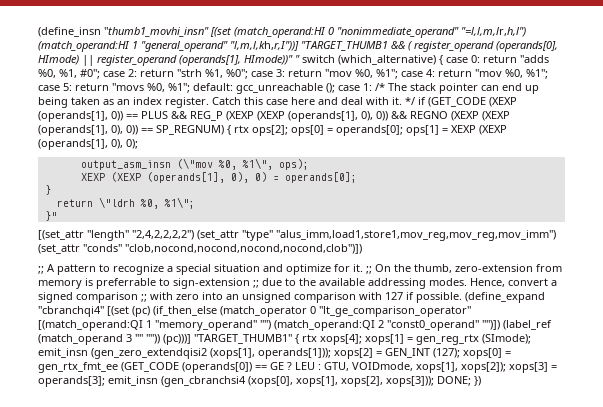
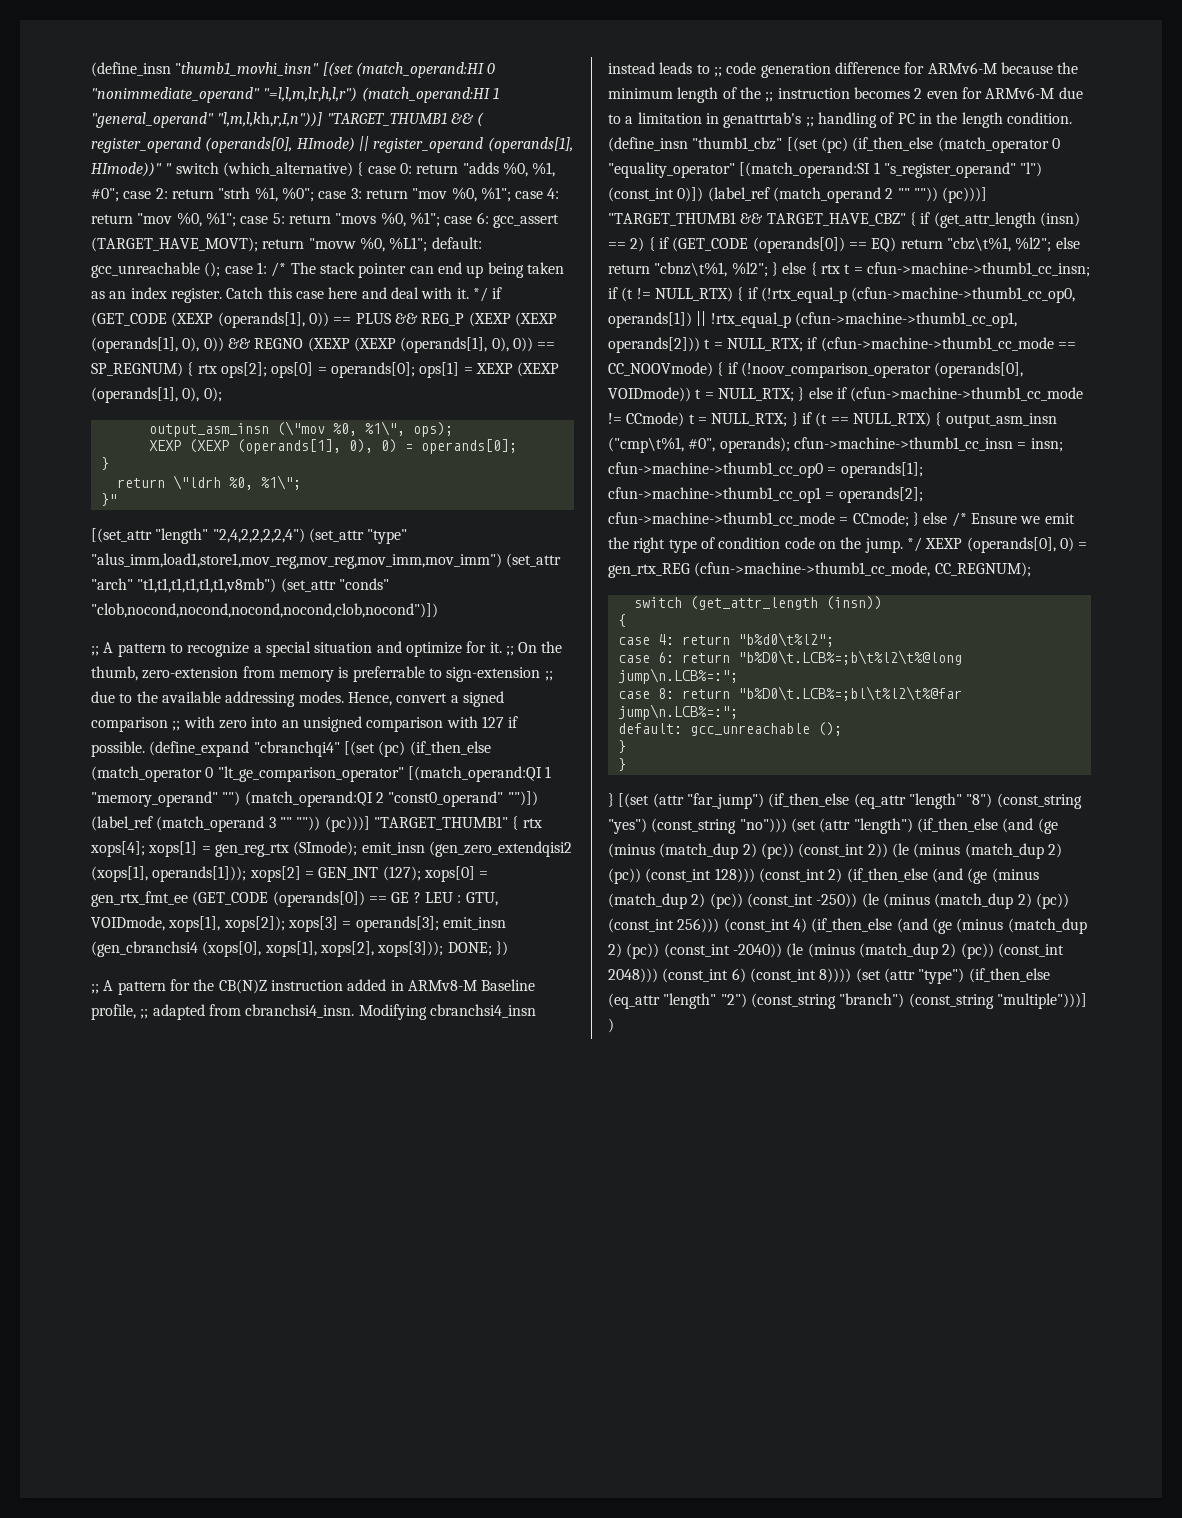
[461,27,526,37] "=l,l,m,lr,h,l") -> [263,87,358,102] "=l,l,m,lr,h,l,r")
[230,41,299,51] "l,m,l,kh,r,I"))] -> [217,112,323,127] "l,m,l,kh,r,I,n"))]
(190, 88) none -> [444,212,559,228] [91,237,428,252] case 6: gcc_assert (TARGET_HAVE_MOVT); return "movw %0, %L1";
[132,230,194,240] "2,4,2,2,2,2") -> [212,528,305,543] "2,4,2,2,2,2,4")
[276,230,556,241] "alus_imm,load1,store1,mov_reg,mov_reg,mov_imm") -> [91,553,562,569] [91,578,277,593] "alus_imm,load1,store1,mov_reg,mov_reg,mov_imm,mov_imm") (set_attr "arch" "t1,t1,t1,t1,t1,t1,v8mb")
[125,244,362,254] "clob,nocond,nocond,nocond,nocond,clob")]) -> [91,603,438,618] "clob,nocond,nocond,nocond,nocond,clob,nocond")])
(481, 381) none -> [91,979,536,995] [91,1004,536,1020] [608,62,1079,78] [608,87,1083,103] [608,112,1072,128] [608,137,1060,153] [608,162,1043,178] [608,187,988,203] [608,212,1080,228] [608,237,1080,253] [608,262,1090,277] [608,287,1076,303] [608,311,1017,328] [608,337,1076,353] [608,362,1024,378] [608,387,1084,402] [608,412,1057,428] [608,437,1063,453] [608,462,923,478] [608,487,923,503] [608,512,1075,527] [608,537,1088,553] [608,562,1031,578] [633,596,882,610] [617,614,626,627] [617,632,834,647] [617,650,962,665] [617,668,738,684] [617,686,962,701] [617,704,738,720] [617,722,842,736] [617,740,626,753] [617,758,626,771] [608,793,1082,809] [608,818,1058,834] [608,843,1062,859] [608,868,1039,884] [608,893,1069,909] [608,918,1087,934] [608,943,1064,959] [608,968,1050,984] [608,993,1087,1009] [608,1018,614,1033] // ;; A pattern for the CB(N)Z instruction added in ARMv8-M Baseline profile, ;; adapted from cbranchsi4_insn. Modifying cbranchsi4_insn instead leads to ;; code generation difference for ARMv6-M because the minimum length of the ;; instruction becomes 2 even for ARMv6-M due to a limitation in genattrtab's ;; handling of PC in the length condition. (define_insn "thumb1_cbz" [(set (pc) (if_then_else (match_operator 0 "equality_operator" [(match_operand:SI 1 "s_register_operand" "l") (const_int 0)]) (label_ref (match_operand 2 "" "")) (pc)))] "TARGET_THUMB1 && TARGET_HAVE_CBZ" { if (get_attr_length (insn) == 2) { if (GET_CODE (operands[0]) == EQ) return "cbz\t%1, %l2"; else return "cbnz\t%1, %l2"; } else { rtx t = cfun->machine->thumb1_cc_insn; if (t != NULL_RTX) { if (!rtx_equal_p (cfun->machine->thumb1_cc_op0, operands[1]) || !rtx_equal_p (cfun->machine->thumb1_cc_op1, operands[2])) t = NULL_RTX; if (cfun->machine->thumb1_cc_mode == CC_NOOVmode) { if (!noov_comparison_operator (operands[0], VOIDmode)) t = NULL_RTX; } else if (cfun->machine->thumb1_cc_mode != CCmode) t = NULL_RTX; } if (t == NULL_RTX) { output_asm_insn ("cmp\t%1, #0", operands); cfun->machine->thumb1_cc_insn = insn; cfun->machine->thumb1_cc_op0 = operands[1]; cfun->machine->thumb1_cc_op1 = operands[2]; cfun->machine->thumb1_cc_mode = CCmode; } else /* Ensure we emit the right type of condition code on the jump. */ XEXP (operands[0], 0) = gen_rtx_REG (cfun->machine->thumb1_cc_mode, CC_REGNUM); // switch (get_attr_length (insn)) // { // case 4: return "b%d0\t%l2"; // case 6: return "b%D0\t.LCB%=;b\t%l2\t%@long jump\n.LCB%=:"; // case 8: return "b%D0\t.LCB%=;bl\t%l2\t%@far jump\n.LCB%=:"; // default: gcc_unreachable (); // } // } // } [(set (attr "far_jump") (if_then_else (eq_attr "length" "8") (const_string "yes") (const_string "no"))) (set (attr "length") (if_then_else (and (ge (minus (match_dup 2) (pc)) (const_int 2)) (le (minus (match_dup 2) (pc)) (const_int 128))) (const_int 2) (if_then_else (and (ge (minus (match_dup 2) (pc)) (const_int -250)) (le (minus (match_dup 2) (pc)) (const_int 256))) (const_int 4) (if_then_else (and (ge (minus (match_dup 2) (pc)) (const_int -2040)) (le (minus (match_dup 2) (pc)) (const_int 2048))) (const_int 6) (const_int 8)))) (set (attr "type") (if_then_else (eq_attr "length" "2") (const_string "branch") (const_string "multiple")))] )

